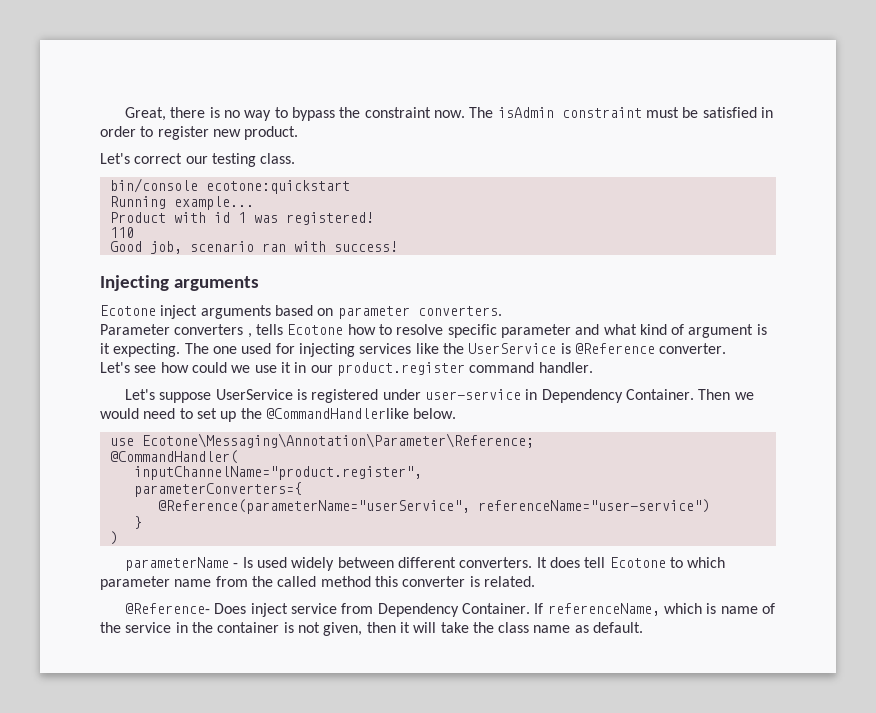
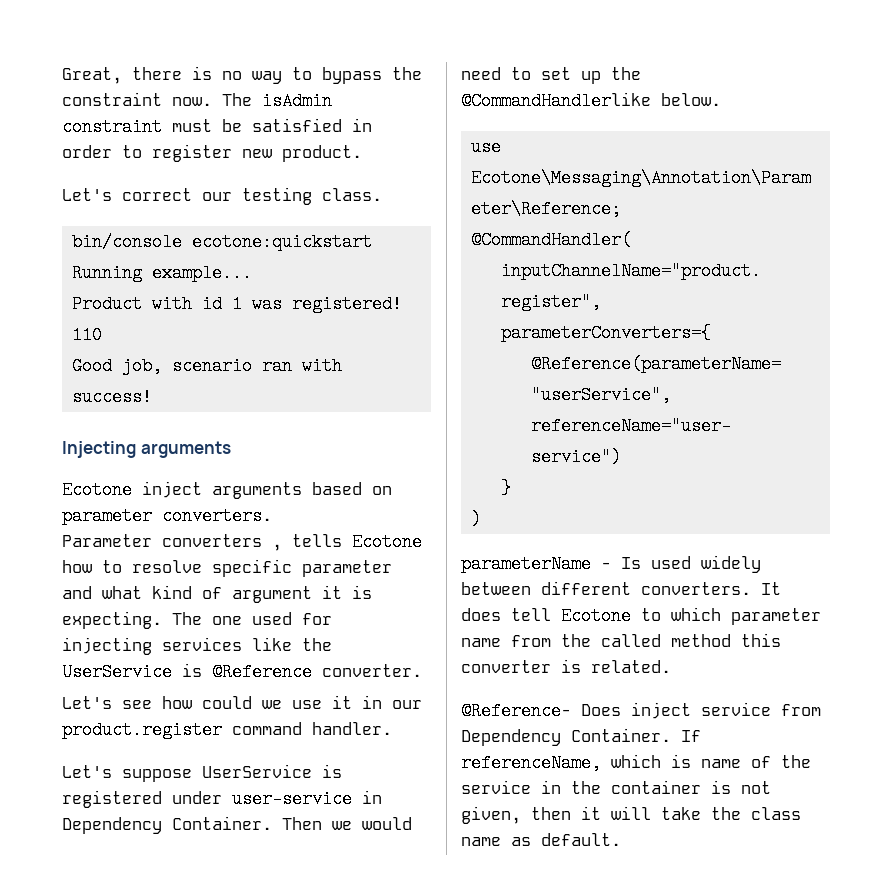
[756,324,767,335] [100,343,110,354] is it -> [322,585,372,599] it is

